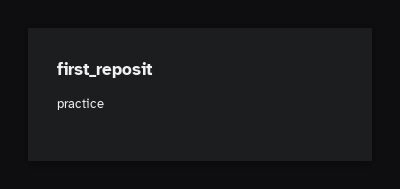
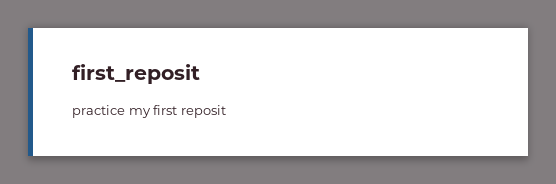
(104, 104) none -> [128,105,226,118] my first reposit

